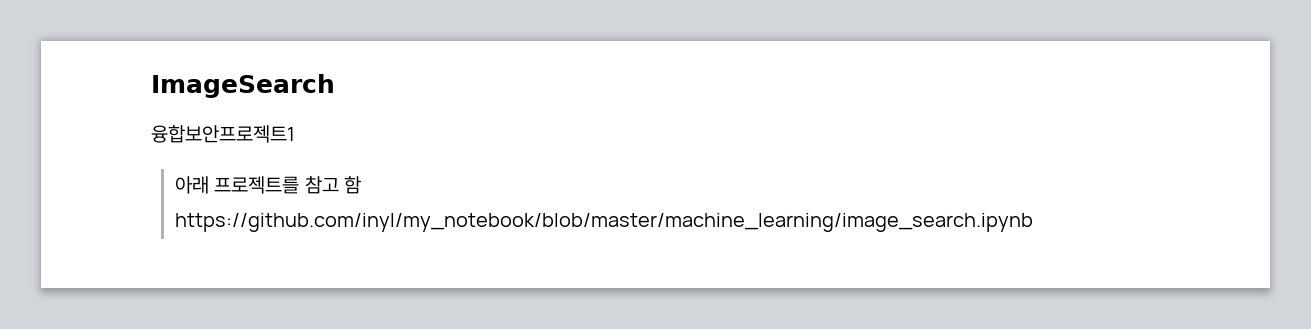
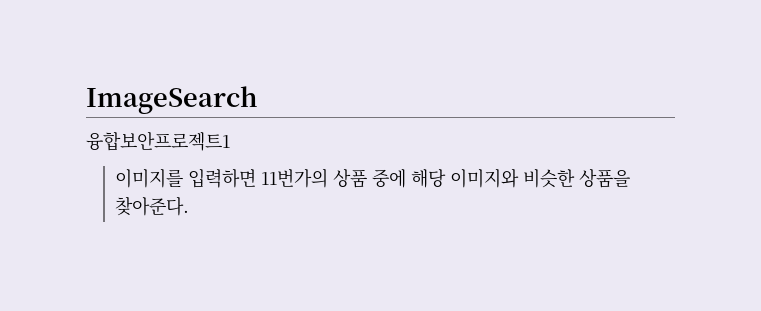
[174,176,361,194] [174,213,1033,232] 아래 프로젝트를 참고 함 https://github.com/inyl/my_notebook/blob/master/machine_learning/image_search.ipynb -> [115,168,631,188] [115,196,190,216] 이미지를 입력하면 11번가의 상품 중에 해당 이미지와 비슷한 상품을 찾아준다.

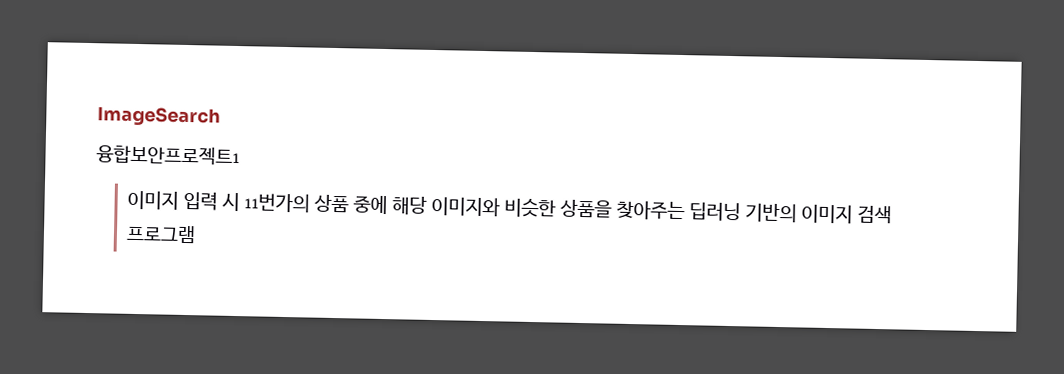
[115,168,257,188] 이미지를 입력하면 -> [127,190,241,212] 이미지 입력 시
[115,196,190,216] 찾아준다. -> [616,200,893,224] [126,224,197,244] 찾아주는 딥러닝 기반의 이미지 검색 프로그램

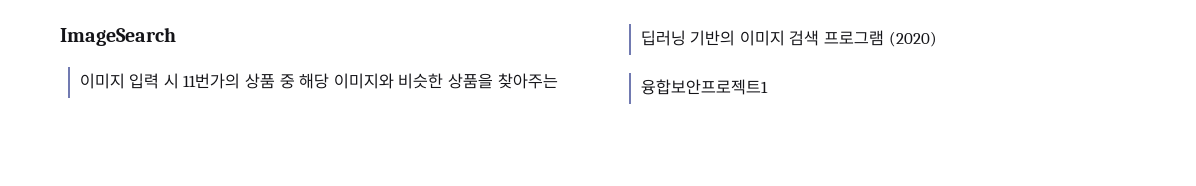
[96,145,240,166] // 융합보안프로젝트1 -> (176, 36) none
[353,195,389,215] 중에 -> [279,74,295,89] 중
(197, 234) none -> [888,31,937,47] [640,79,768,95] (2020) // 융합보안프로젝트1

